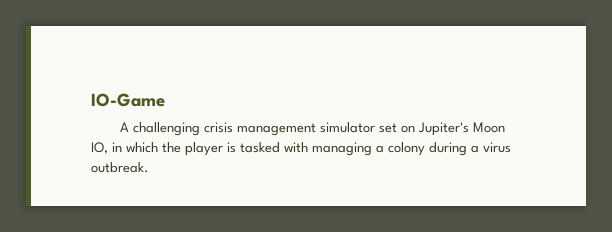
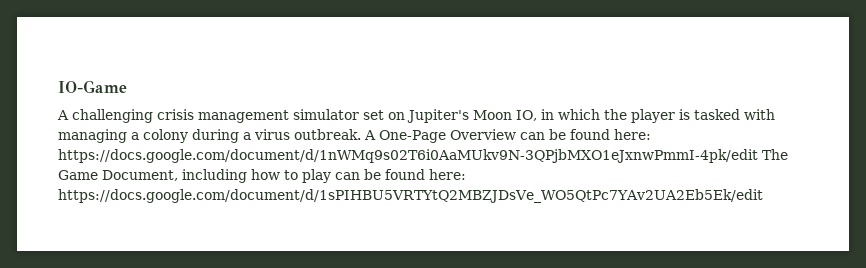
(149, 167) none -> [364,129,651,143] [58,149,788,163] [58,169,466,183] [58,189,763,203] A One-Page Overview can be found here: https://docs.google.com/document/d/1nWMq9s02T6i0AaMUkv9N-3QPjbMXO1eJxnwPmmI-4pk/edit The Game Document, including how to play can be found here: https://docs.google.com/document/d/1sPIHBU5VRTYtQ2MBZJDsVe_WO5QtPc7YAv2UA2Eb5Ek/edit

